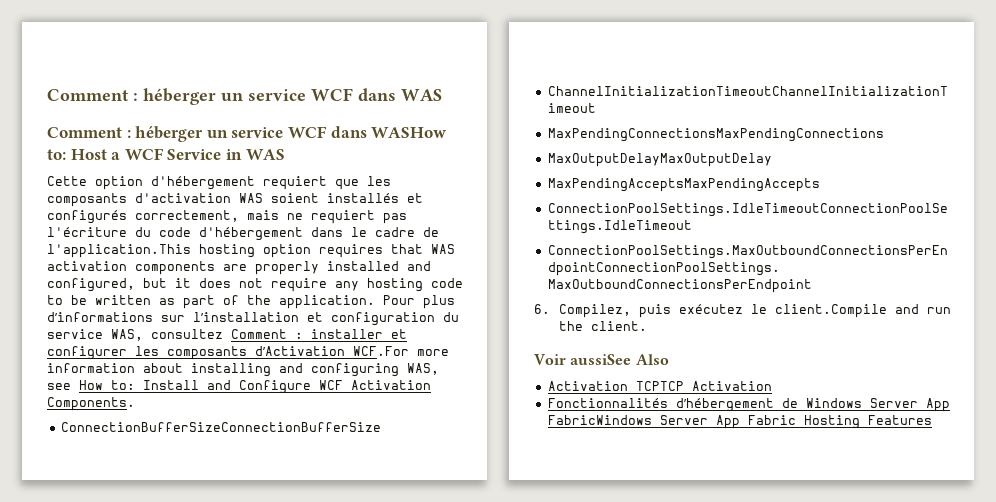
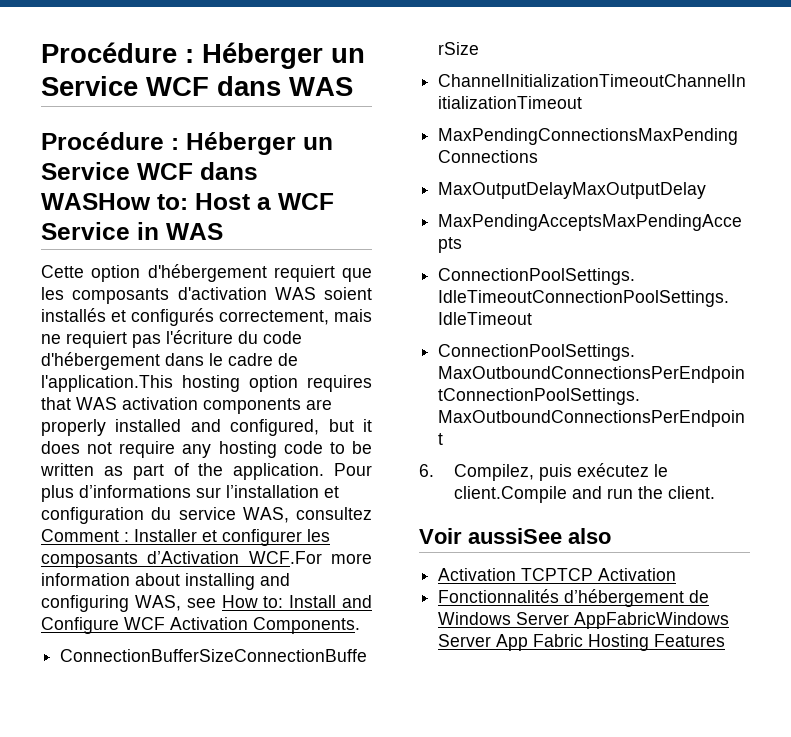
[47,88,442,105] [47,126,284,142] Comment : héberger un service WCF dans WAS // Comment : héberger un service -> [41,42,365,69] [41,76,353,96] [41,132,333,155] [41,162,130,180] Procédure : Héberger un Service WCF dans WAS // Procédure : Héberger un Service
[311,329,383,339] installer -> [134,529,197,542] Installer
[635,354,669,365] Also -> [568,528,611,544] also
[925,398,950,412] [547,415,652,425] App FabricWindows -> [574,612,730,629] AppFabricWindows

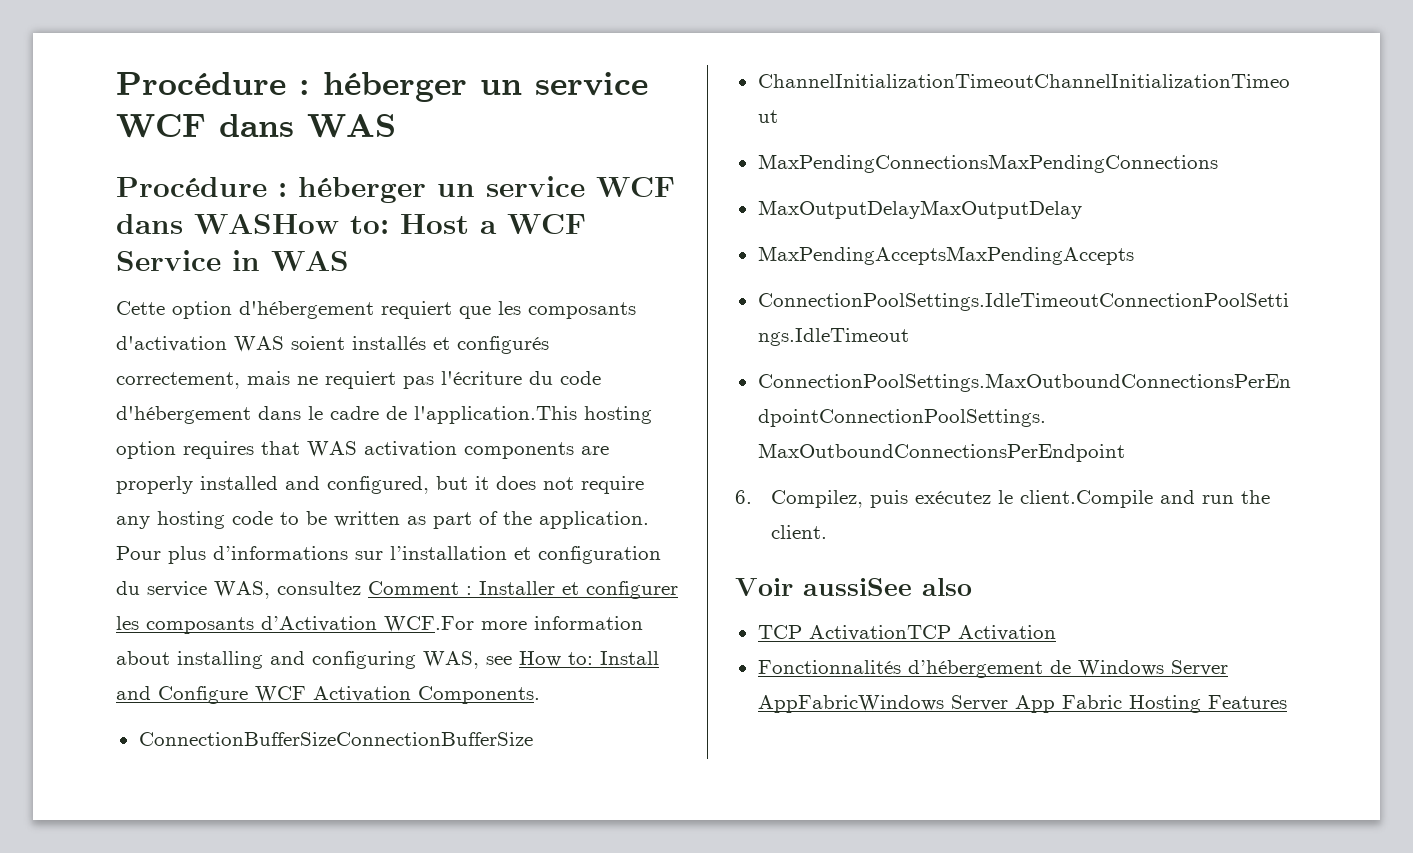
[41,42,365,69] [41,76,138,96] Procédure : Héberger un Service -> [116,72,648,102] Procédure : héberger un service
[186,132,333,155] [41,162,130,180] Héberger un Service -> [298,176,585,203] héberger un service
[438,568,594,581] Activation TCPTCP -> [757,625,951,641] TCP ActivationTCP

